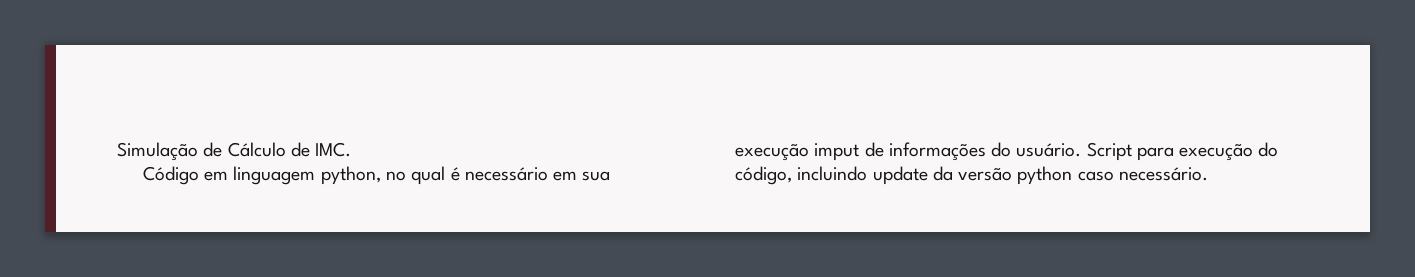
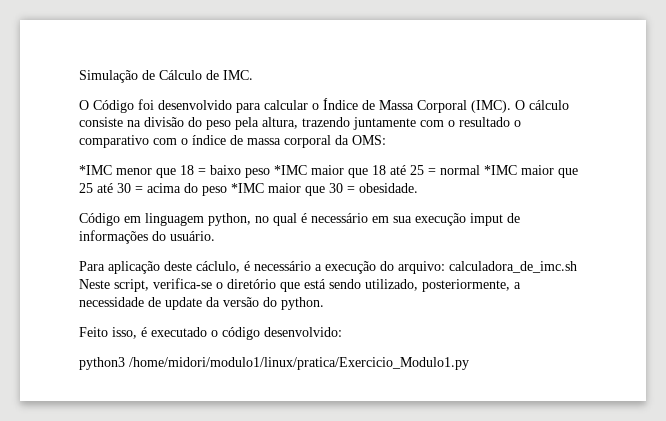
(352, 149) none -> [79,98,569,113] [79,117,521,130] [79,135,386,148] [79,165,578,178] [79,183,418,196] // O Código foi desenvolvido para calcular o Índice de Massa Corporal (IMC). O cálculo consiste na divisão do peso pela altura, trazendo juntamente com o resultado o comparativo com o índice de massa corporal da OMS: // *IMC menor que 18 = baixo peso *IMC maior que 18 até 25 = normal *IMC maior que 25 até 30 = acima do peso *IMC maior que 30 = obesidade.
[1086,142,1279,161] [735,166,1208,185] Script para execução do código, incluindo update da versão python caso necessário. -> [79,261,577,274] [79,278,521,292] [79,297,324,310] [79,327,342,340] [79,357,469,370] // Para aplicação deste cáclulo, é necessário a execução do arquivo: calculadora_de_imc.sh Neste script, verifica-se o diretório que está sendo utilizado, posteriormente, a necessidade de update da versão do python. // Feito isso, é executado o código desenvolvido: // python3 /home/midori/modulo1/linux/pratica/Exercicio_Modulo1.py

